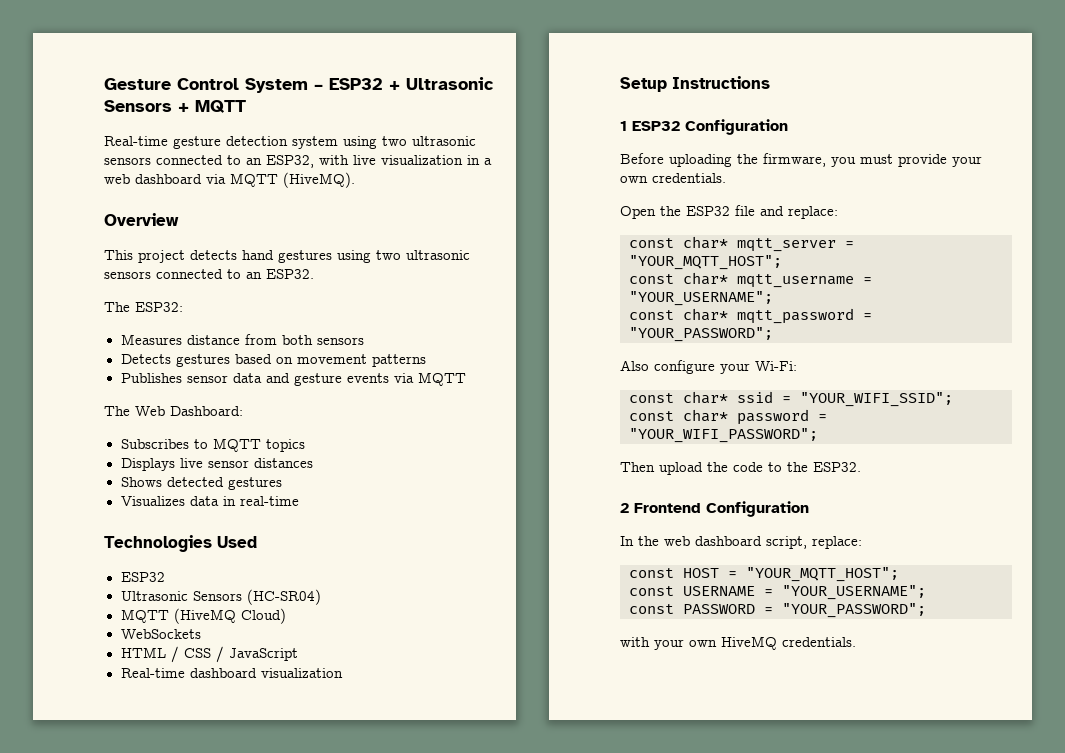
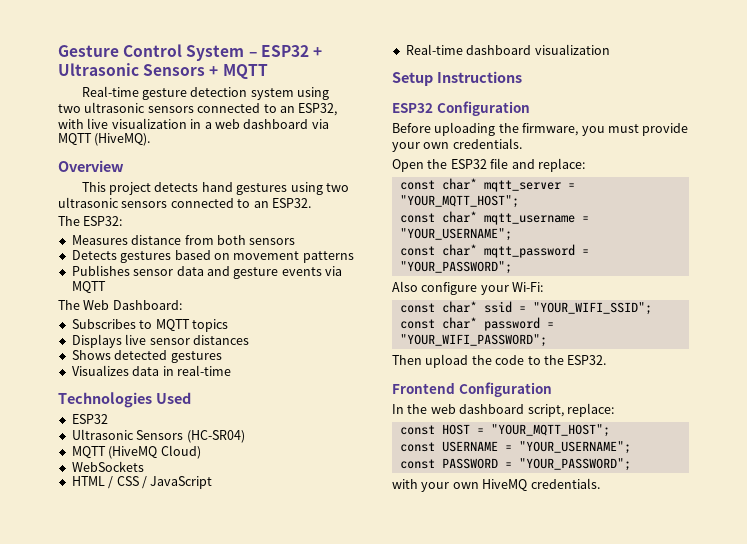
[620,121,627,131] 1 -> (522, 77) none
[620,503,629,513] 2 -> (607, 360) none

